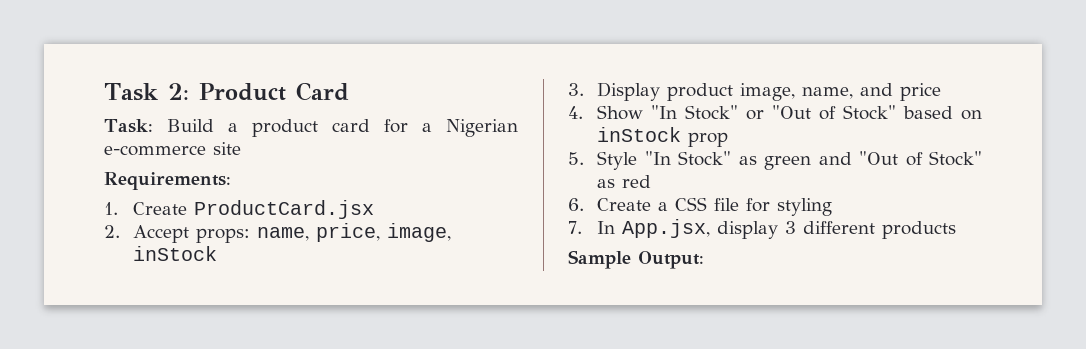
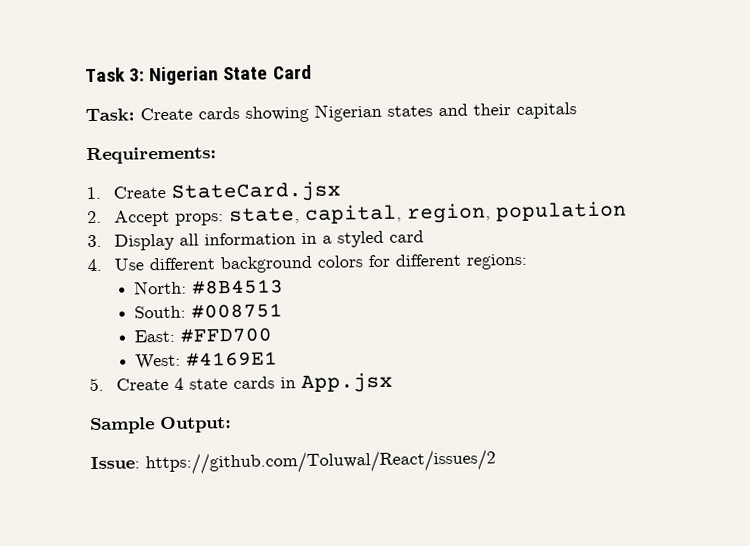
[167,83,286,101] 2: Product -> [129,66,269,86] 3: Nigerian State
[166,119,518,137] [104,142,241,156] Build a product card for a Nigerian e-commerce site -> [140,102,577,123] Create cards showing Nigerian states and their capitals
[194,200,375,219] ProductCard.jsx -> [171,181,342,203] StateCard.jsx
[257,223,452,242] [133,246,218,261] [568,82,942,101] [568,105,982,120] [597,127,729,147] [568,151,982,170] [597,175,652,188] [568,197,833,216] [568,219,957,239] name, price, image, inStock // 3. Display product image, name, and price // 4. Show "In Stock" or "Out of Stock" based on inStock prop // 5. Style "In Stock" as green and "Out of Stock" as red // 6. Create a CSS file for styling // 7. In App.jsx, display 3 different products -> [229,201,628,225] [87,230,425,251] [87,253,528,274] [134,279,285,295] [134,303,284,319] [134,327,273,343] [135,351,279,370] [89,372,394,394] state, capital, region, population // 3. Display all information in a styled card // 4. Use different background colors for different regions: // North: #8B4513 // South: #008751 // East: #FFD700 // West: #4169E1 // 5. Create 4 state cards in App.jsx
(704, 260) none -> [90,449,496,476] // Issue: https://github.com/Toluwal/React/issues/2

